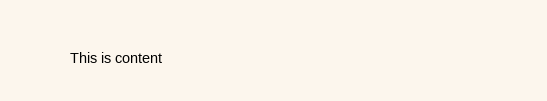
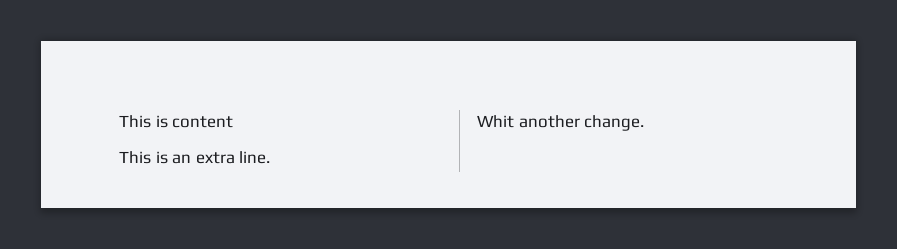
(162, 58) none -> [119,151,271,164] [477,115,645,131] // This is an extra line. // Whit another change.

